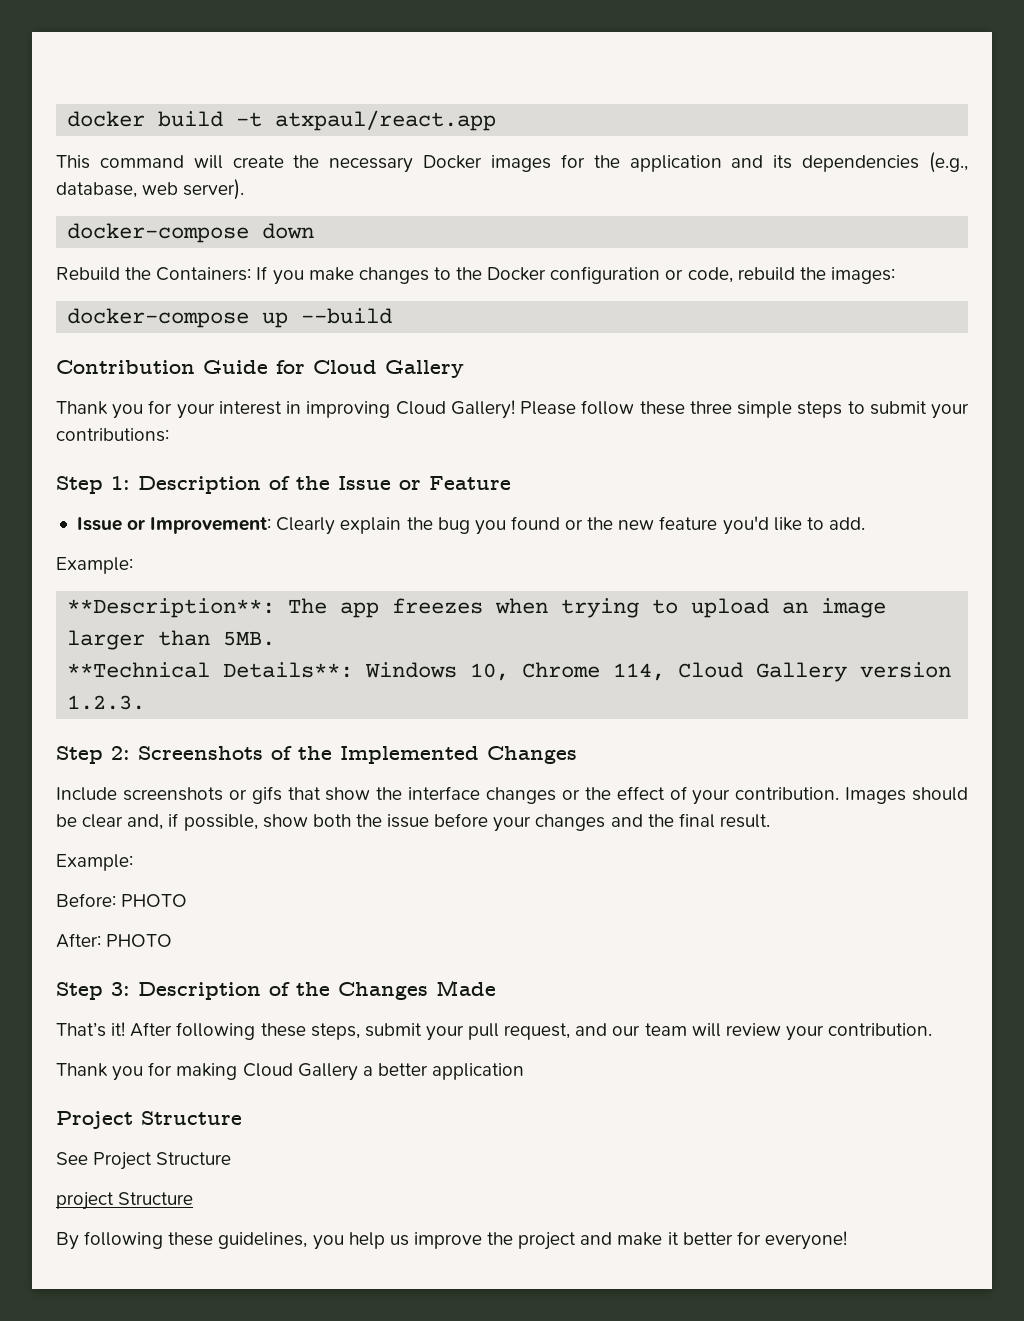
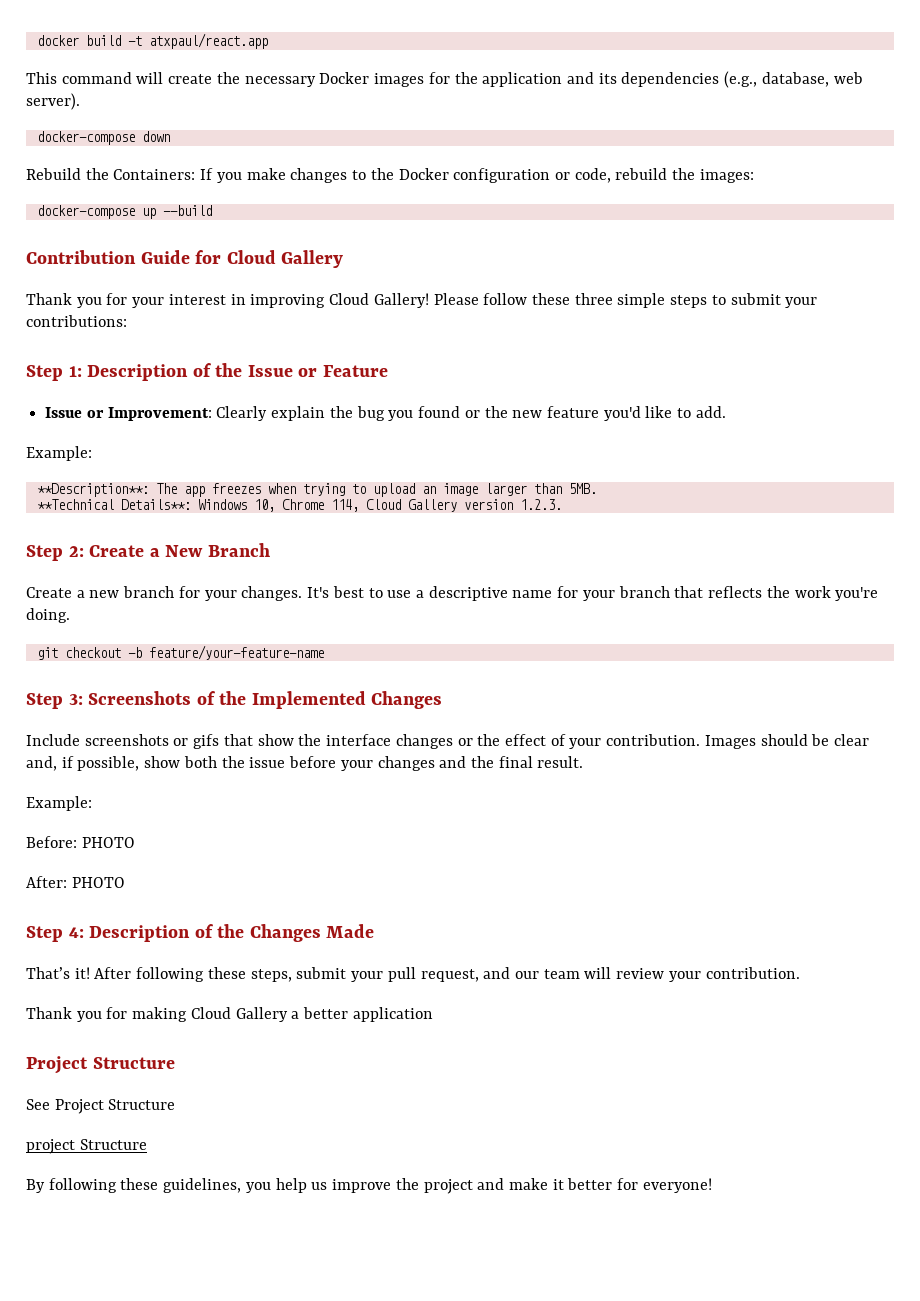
(130, 753) none -> [89,543,270,557] [26,586,879,601] [26,608,70,623] [36,645,324,660] [26,693,83,709] Create a New Branch // Create a new branch for your changes. It's best to use a descriptive name for your branch that reflects the work you're doing. // git checkout -b feature/your-feature-name // Step 3:
[111,982,130,996] 3: -> [68,927,84,938] 4:

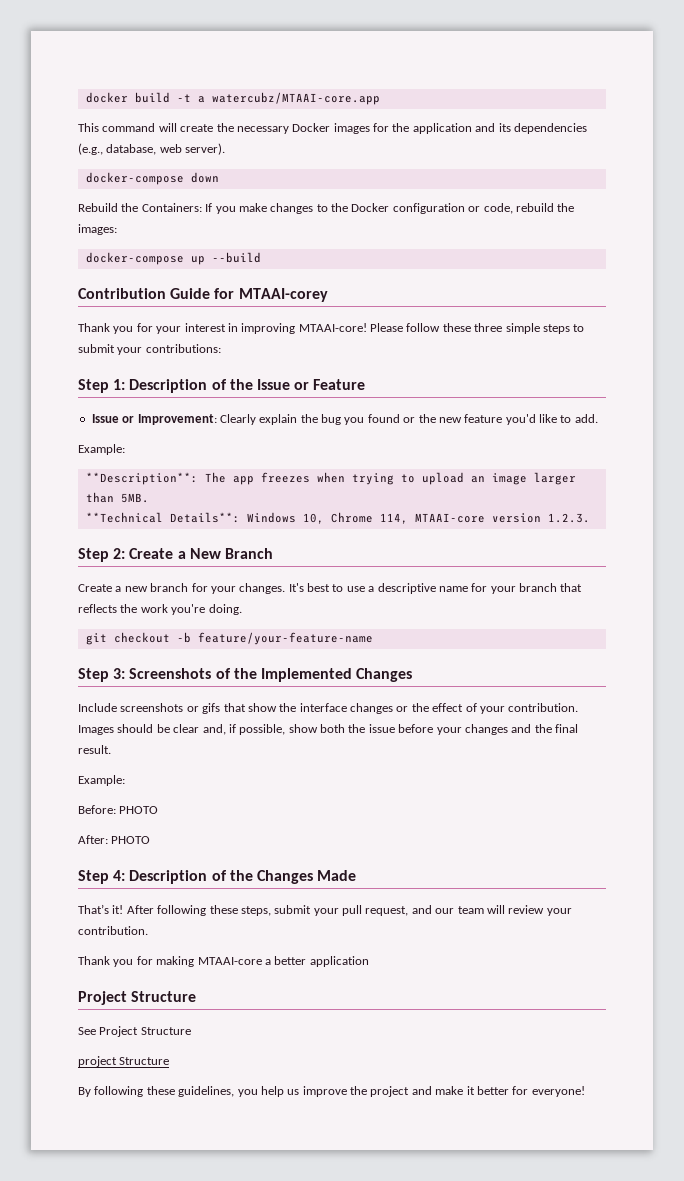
[148,33,268,49] atxpaul/react.app -> [197,92,380,105] a watercubz/MTAAI-core.app
[226,250,344,268] Cloud Gallery -> [238,288,328,302] MTAAI-corey
[329,293,429,308] Cloud Gallery! -> [298,323,367,332] MTAAI-core!
[365,499,457,512] Cloud Gallery -> [414,513,485,523] MTAAI-core
[190,1007,288,1022] Cloud Gallery -> [197,957,262,965] MTAAI-core

